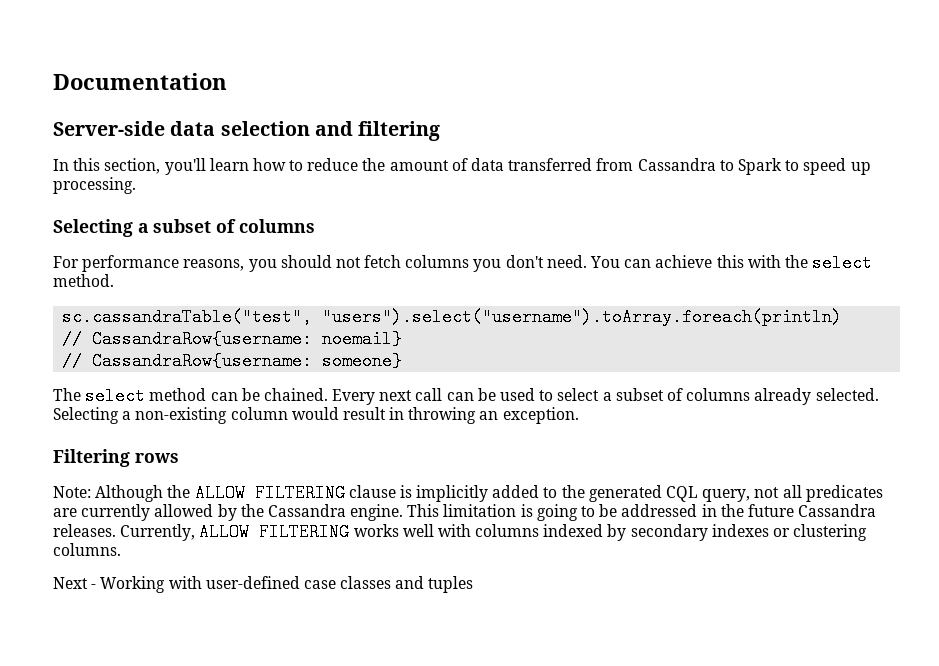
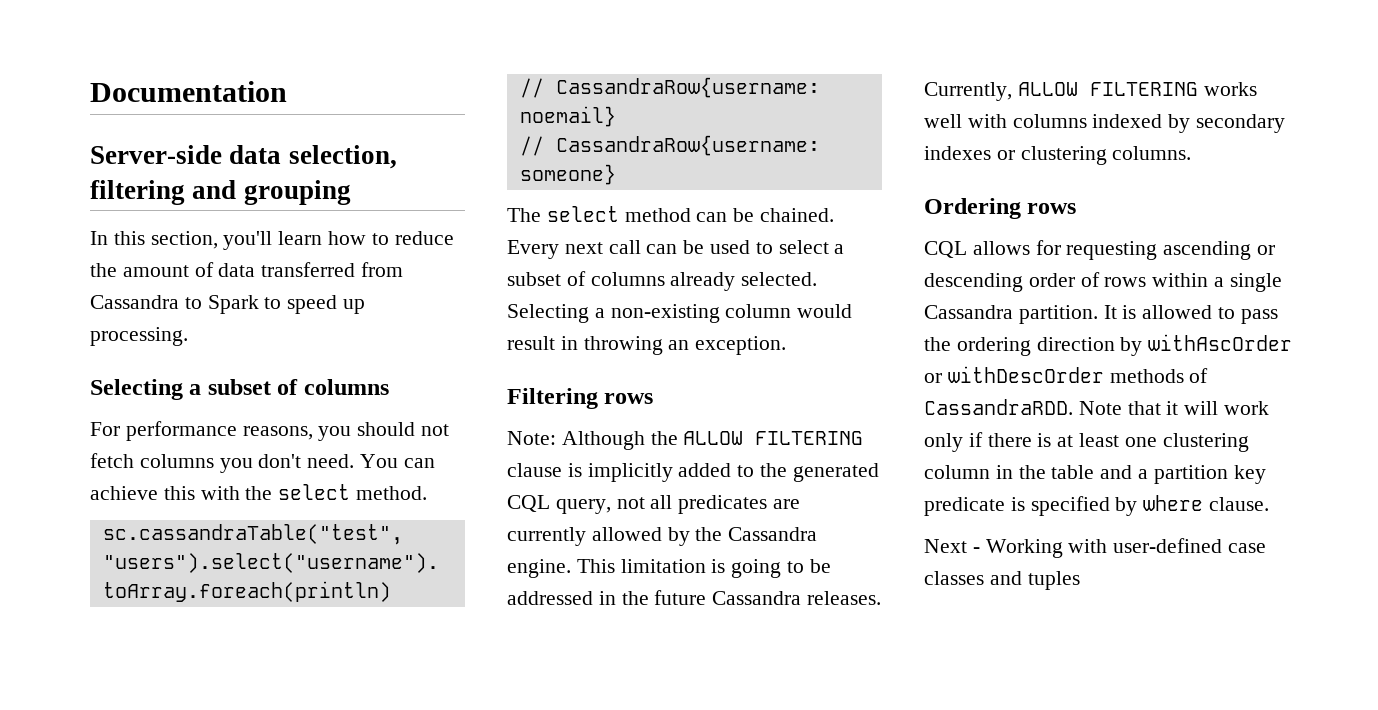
[220,121,441,141] selection and filtering -> [288,145,397,169] [90,180,351,205] selection, filtering and grouping
(121, 549) none -> [924,198,1077,219] [924,240,1276,260] [924,272,1282,292] [924,305,1278,324] [924,334,1293,356] [924,366,1209,383] [924,399,1270,415] [924,432,1249,452] [924,465,1266,484] [924,495,1270,516] // Ordering rows // CQL allows for requesting ascending or descending order of rows within a single Cassandra partition. It is allowed to pass the ordering direction by withAscOrder or withDescOrder methods of CassandraRDD. Note that it will work only if there is at least one clustering column in the table and a partition key predicate is specified by where clause.

